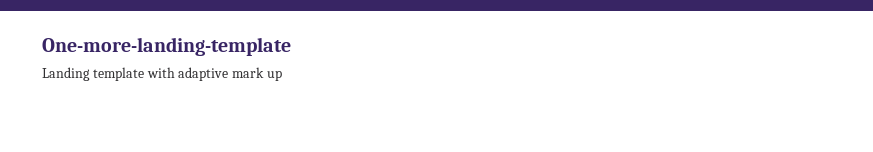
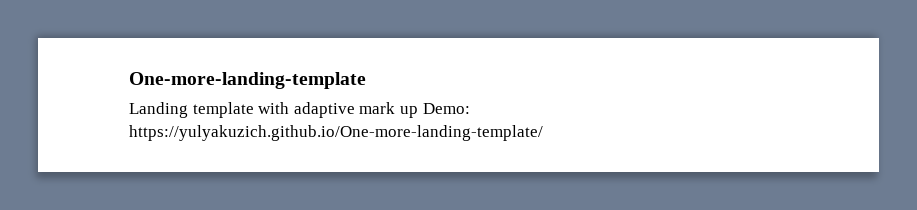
(282, 75) none -> [422,103,470,114] [129,125,543,141] Demo: https://yulyakuzich.github.io/One-more-landing-template/

